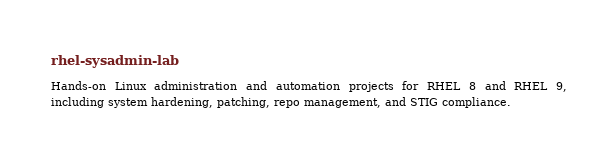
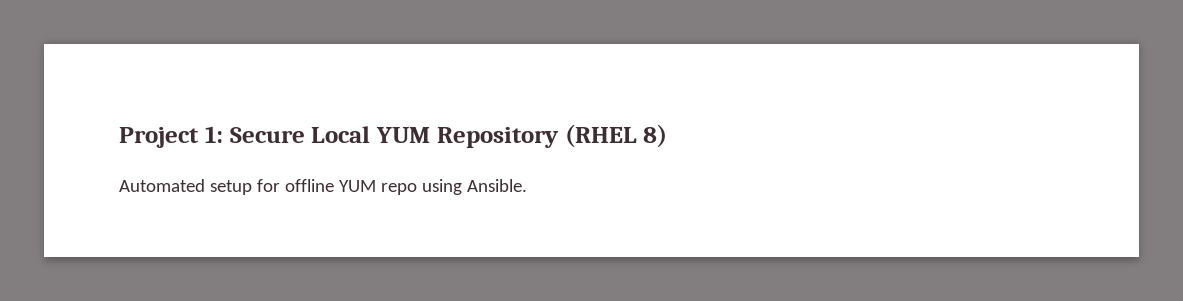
[51,55,179,68] [51,81,568,92] [51,97,511,108] rhel-sysadmin-lab // Hands-on Linux administration and automation projects for RHEL 8 and RHEL 9, including system hardening, patching, repo management, and STIG compliance. -> [119,124,668,148] [119,179,527,195] Project 1: Secure Local YUM Repository (RHEL 8) // Automated setup for offline YUM repo using Ansible.

